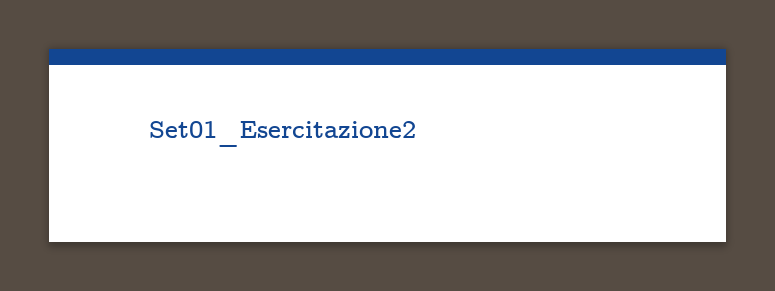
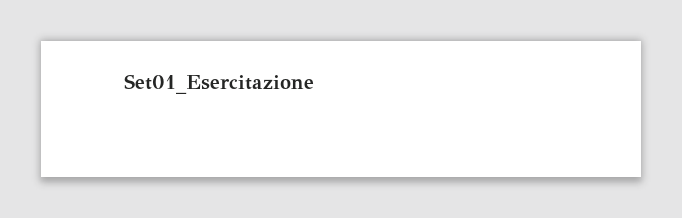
[149,121,416,147] Set01_Esercitazione2 -> [124,74,314,94] Set01_Esercitazione

